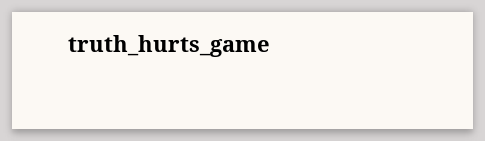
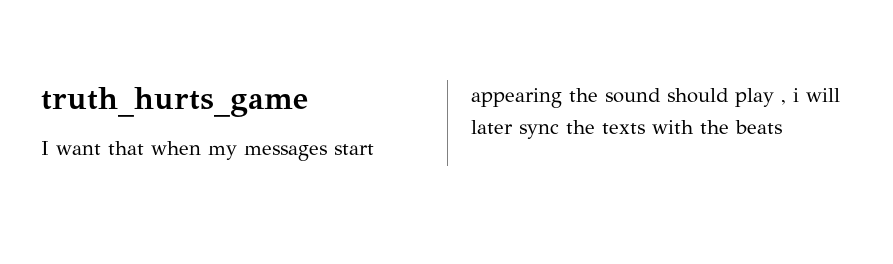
(270, 46) none -> [41,141,374,161] [471,88,840,108] [471,120,782,139] // I want that when my messages start appearing the sound should play , i will later sync the texts with the beats

